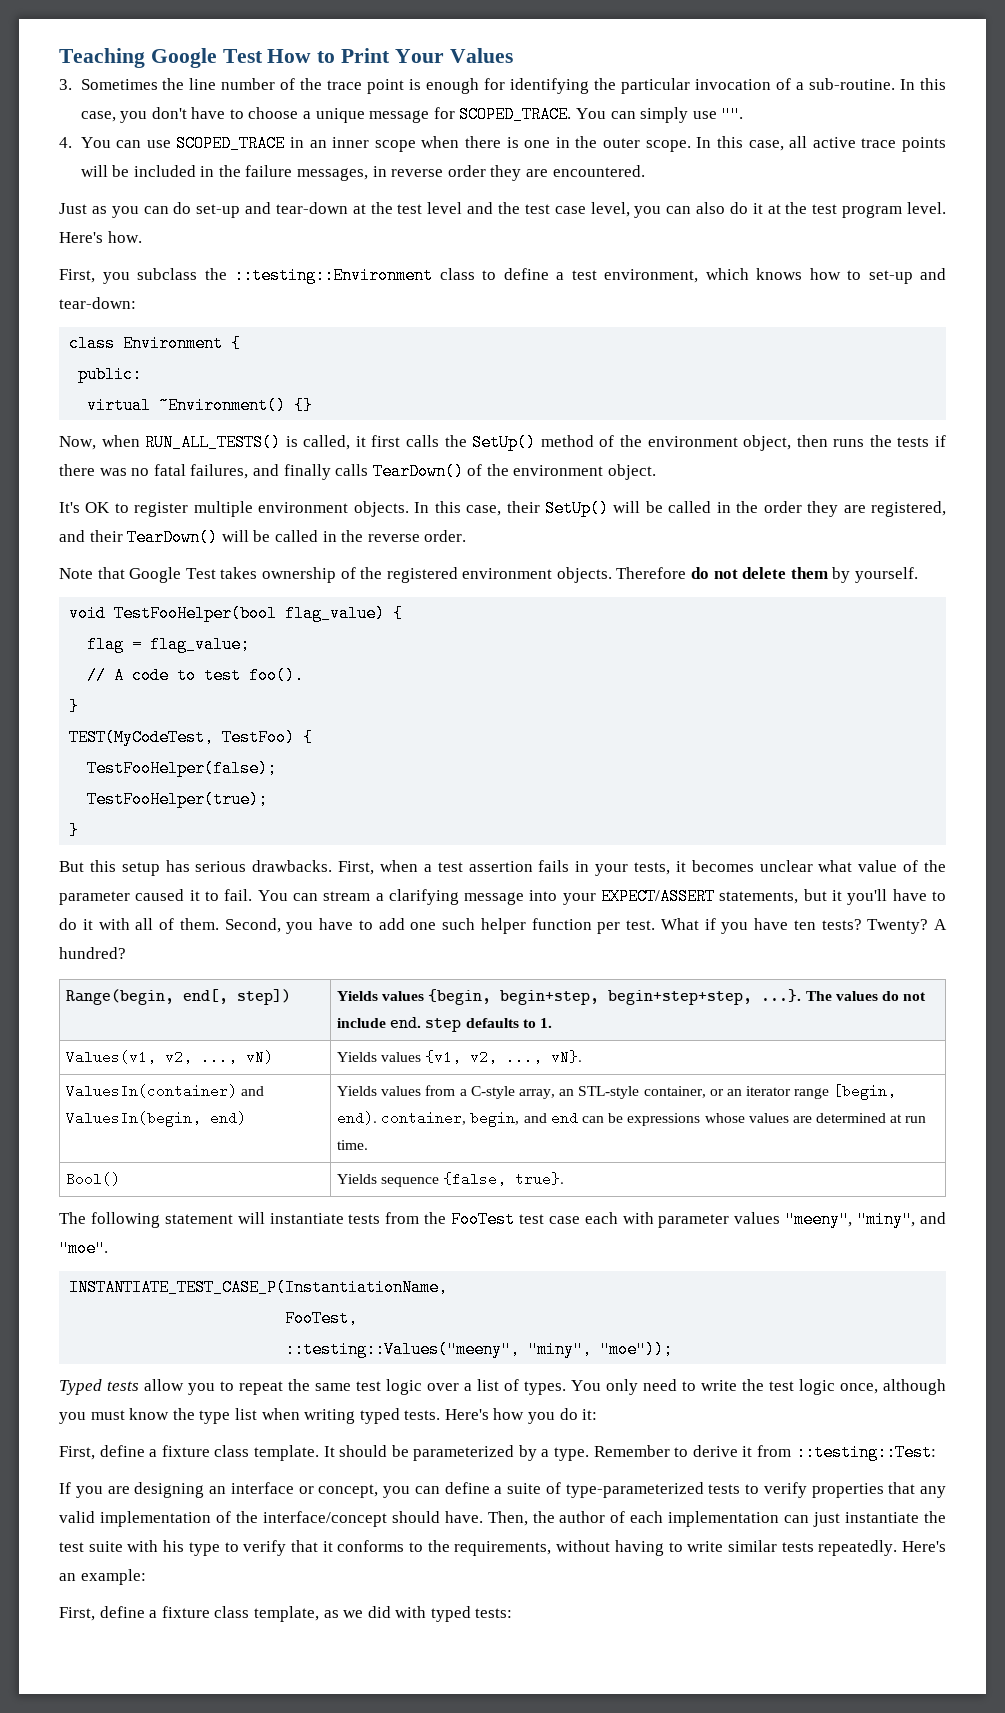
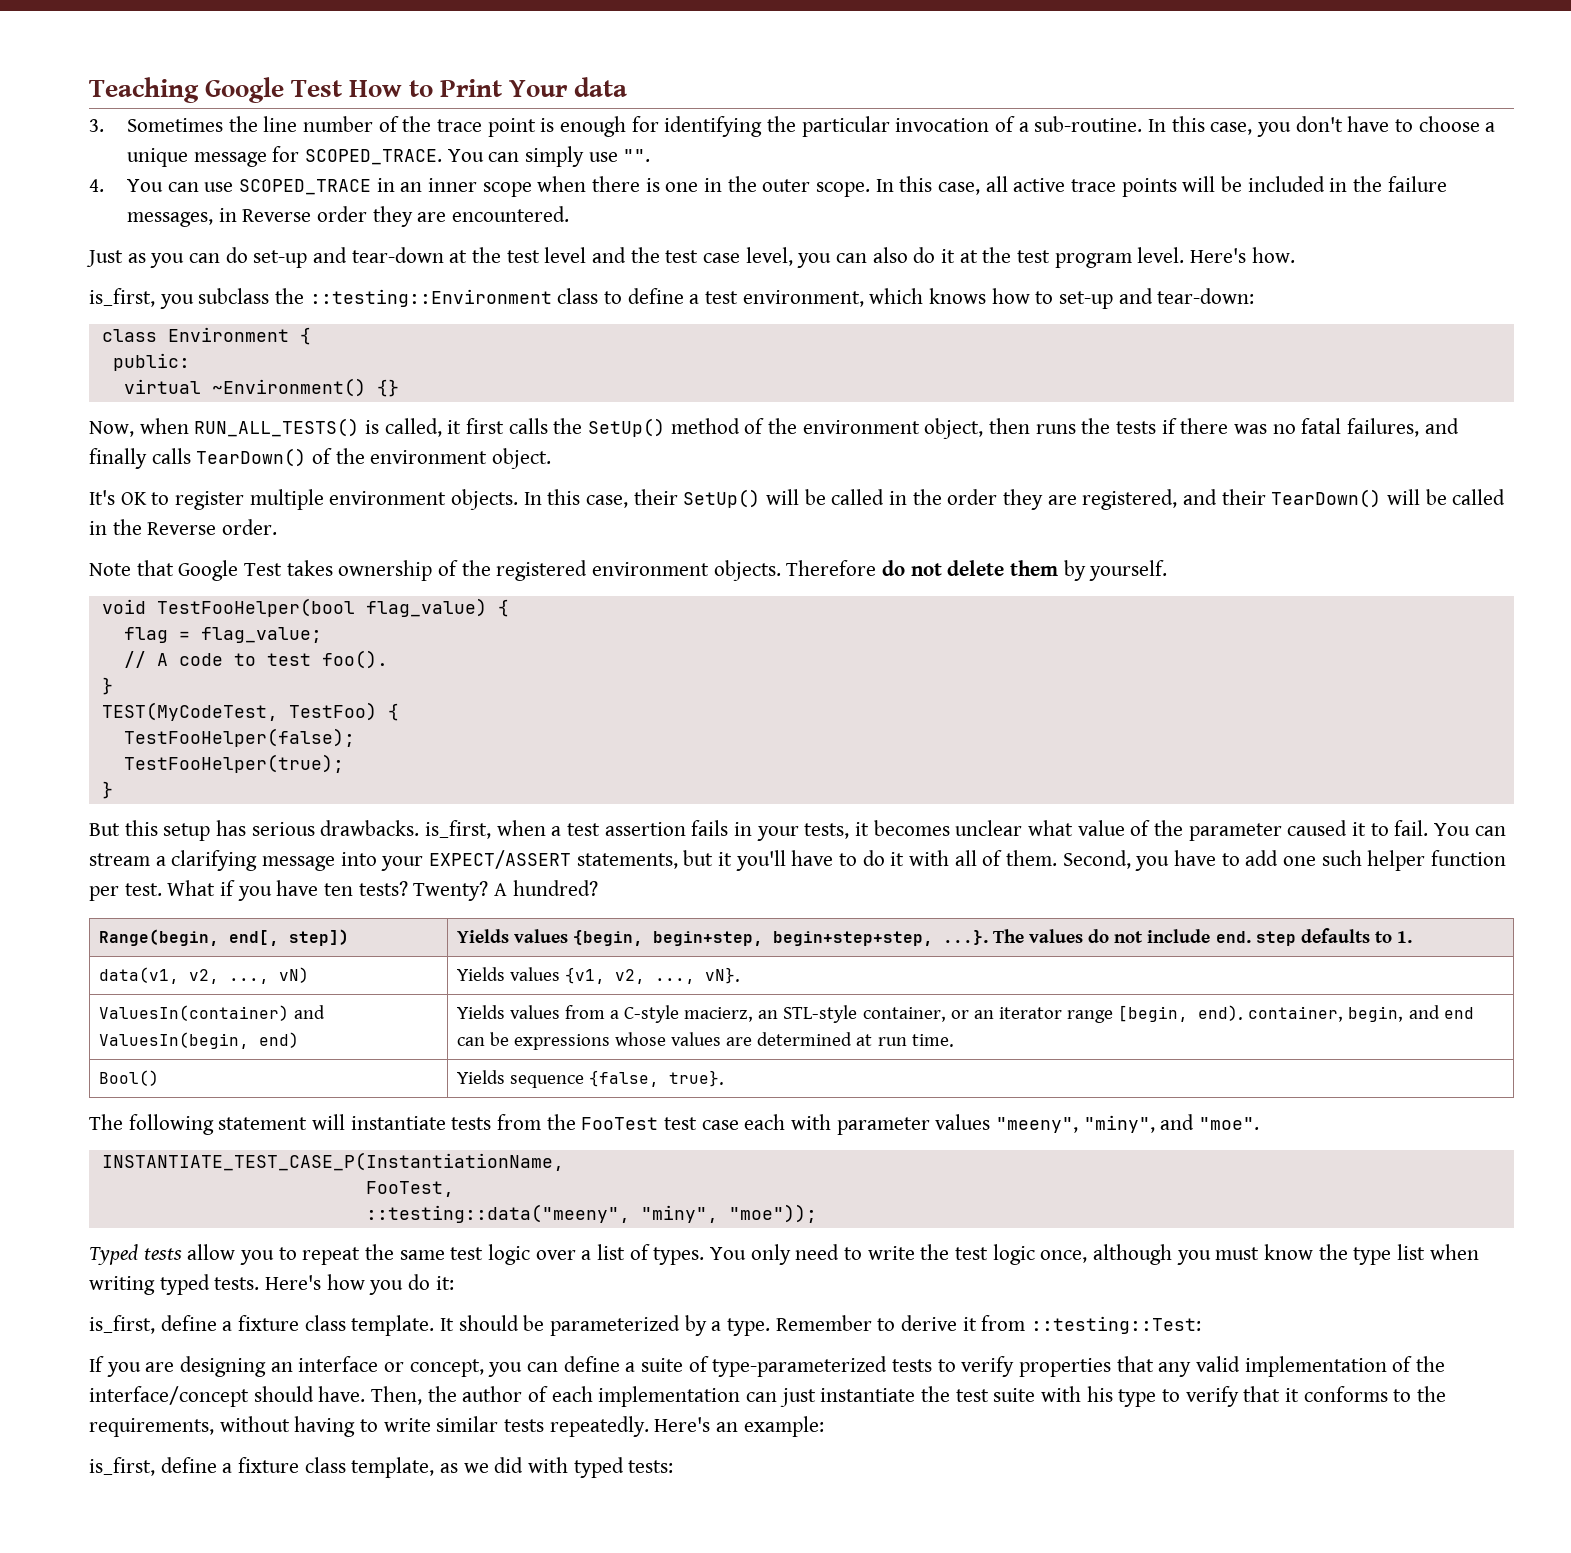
[449,48,513,63] Values -> [574,77,628,97] data
[391,169,444,177] reverse -> [242,209,312,222] Reverse
[59,269,95,283] First, -> [89,288,155,307] is_first,
[367,534,420,542] reverse -> [147,522,217,535] Reverse
[338,861,375,875] First, -> [425,820,492,839] is_first,
[66,1050,157,1064] Values(v1, -> [98,967,179,984] data(v1,
[519,1089,556,1099] array, -> [684,1007,754,1022] macierz,
[285,1341,521,1358] ::testing::Values("meeny", -> [365,1204,630,1223] ::testing::data("meeny",
[59,1446,95,1460] First, -> [89,1315,155,1334] is_first,
[59,1607,95,1621] First, -> [89,1457,155,1476] is_first,

